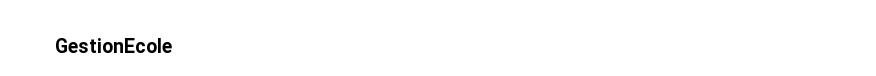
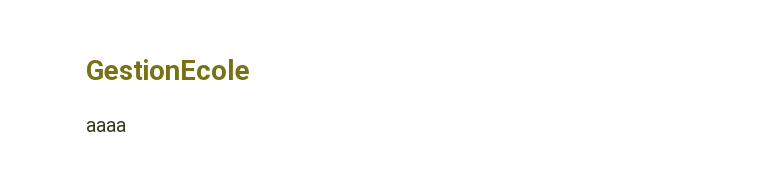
(172, 45) none -> [86,121,126,132] // aaaa

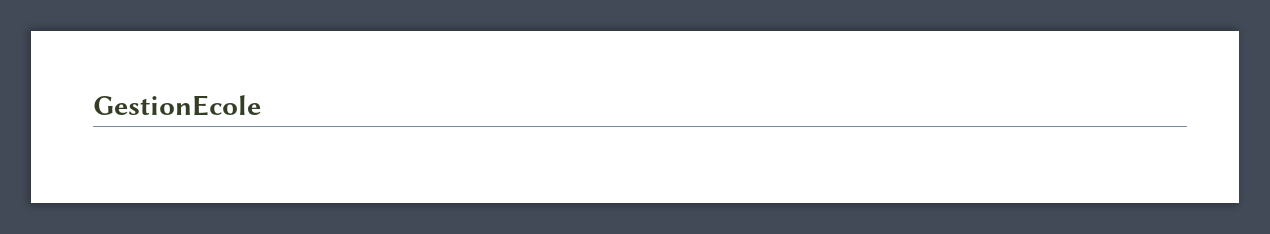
[86,121,126,132] // aaaa -> (261, 105) none

